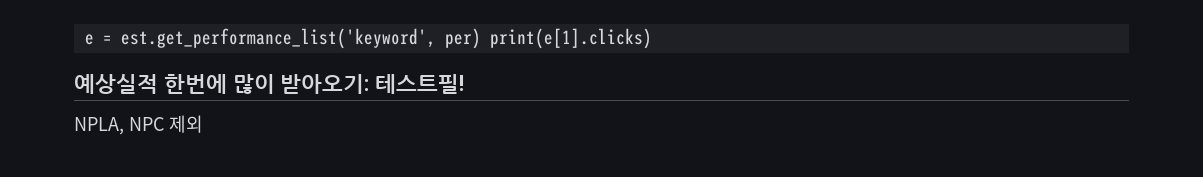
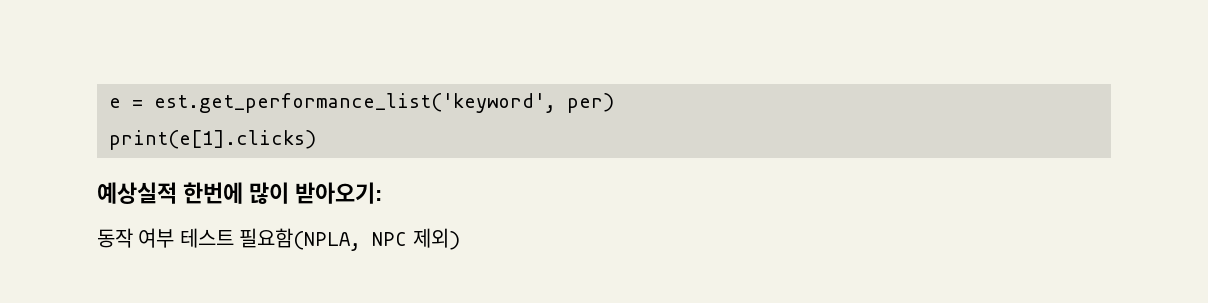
(481, 38) none -> (614, 103) //
[375,74,465,94] [74,115,203,135] 테스트필! // NPLA, NPC 제외 -> [97,228,460,251] // 동작 여부 테스트 필요함(NPLA, NPC 제외)

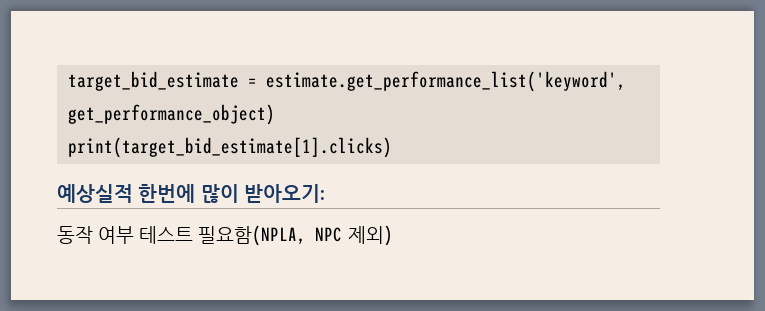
[109,93,614,113] [109,130,316,150] e = est.get_performance_list('keyword', per) // print(e[1].clicks) -> [67,71,626,92] [67,104,275,125] [67,137,392,158] target_bid_estimate = estimate.get_performance_list('keyword', get_performance_object) // print(target_bid_estimate[1].clicks)

